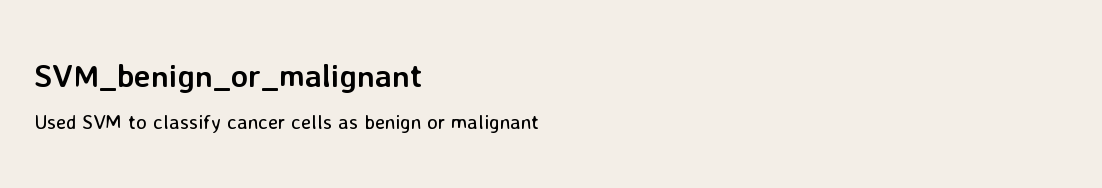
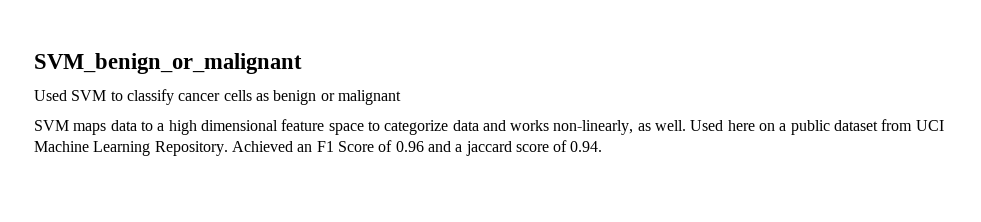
(539, 124) none -> [34,119,944,135] [34,140,603,156] // SVM maps data to a high dimensional feature space to categorize data and works non-linearly, as well. Used here on a public dataset from UCI Machine Learning Repository. Achieved an F1 Score of 0.96 and a jaccard score of 0.94.

